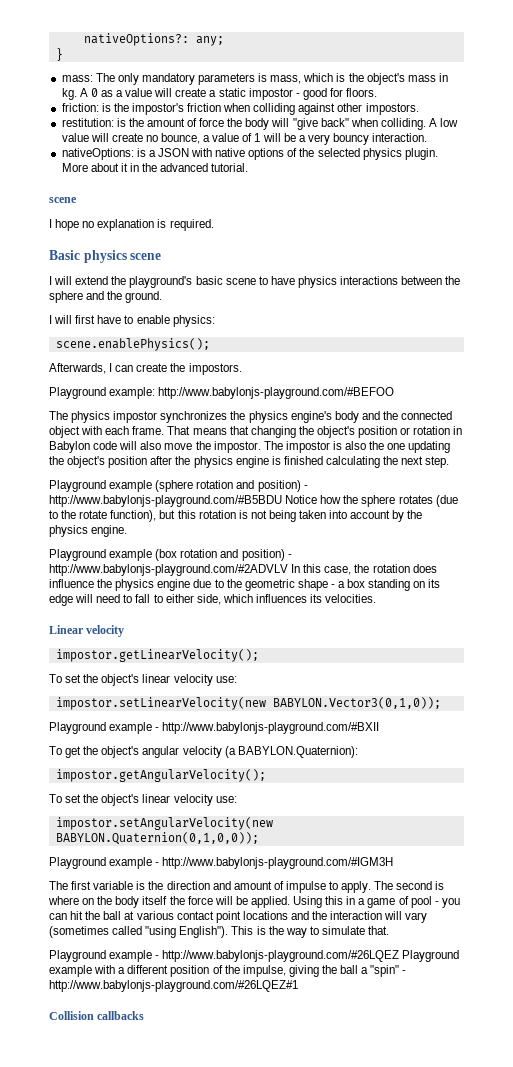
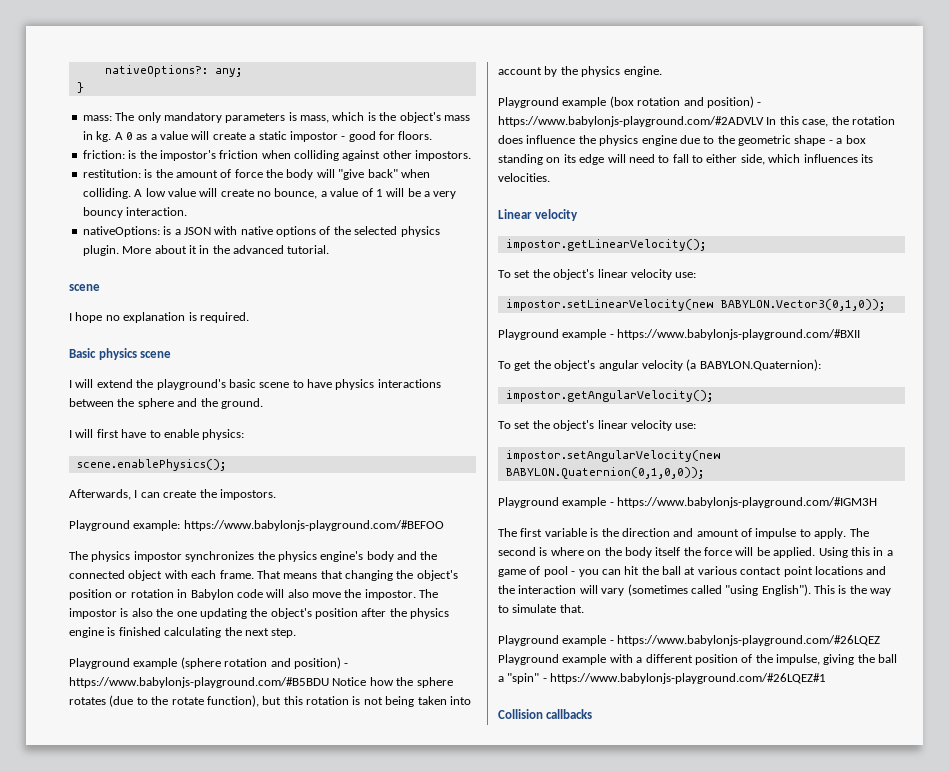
[158,387,395,399] http://www.babylonjs-playground.com/#BEFOO -> [183,520,444,531] https://www.babylonjs-playground.com/#BEFOO
[49,495,282,507] http://www.babylonjs-playground.com/#B5BDU -> [69,677,329,688] https://www.babylonjs-playground.com/#B5BDU
[49,564,288,576] http://www.babylonjs-playground.com/#2ADVLV -> [498,116,764,127] https://www.babylonjs-playground.com/#2ADVLV
[162,722,380,734] http://www.babylonjs-playground.com/#BXII -> [617,329,861,340] https://www.babylonjs-playground.com/#BXII
[162,857,394,869] http://www.babylonjs-playground.com/#IGM3H -> [617,497,878,508] https://www.babylonjs-playground.com/#IGM3H
[162,950,400,962] http://www.babylonjs-playground.com/#26LQEZ -> [617,635,881,646] https://www.babylonjs-playground.com/#26LQEZ
[49,980,298,992] http://www.babylonjs-playground.com/#26LQEZ#1 -> [550,673,827,684] https://www.babylonjs-playground.com/#26LQEZ#1

